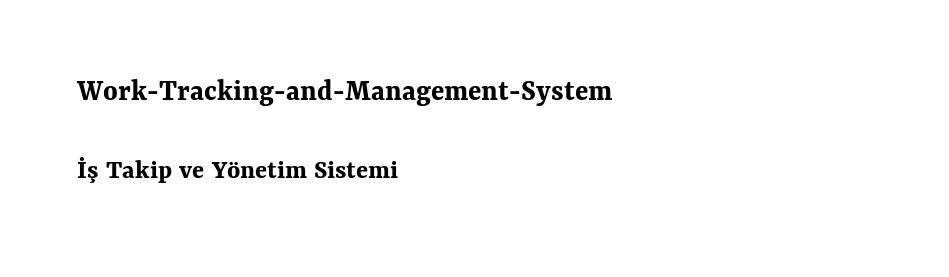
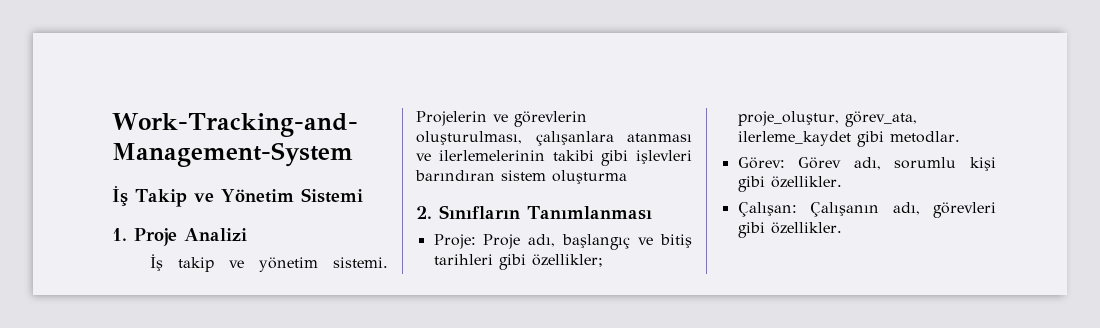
(399, 169) none -> [112,228,247,246] [150,254,388,272] [416,111,587,127] [416,131,692,146] [416,150,692,166] [415,170,627,184] [416,205,652,220] [433,234,692,250] [433,254,603,270] [737,111,917,127] [737,131,960,147] [737,157,996,171] [737,176,842,192] [737,202,996,218] [737,222,842,238] // 1. Proje Analizi // İş takip ve yönetim sistemi. Projelerin ve görevlerin oluşturulması, çalışanlara atanması ve ilerlemelerinin takibi gibi işlevleri barındıran sistem oluşturma // 2. Sınıfların Tanımlanması // Proje: Proje adı, başlangıç ve bitiş tarihleri gibi özellikler; proje_oluştur, görev_ata, ilerleme_kaydet gibi metodlar. // Görev: Görev adı, sorumlu kişi gibi özellikler. // Çalışan: Çalışanın adı, görevleri gibi özellikler.

